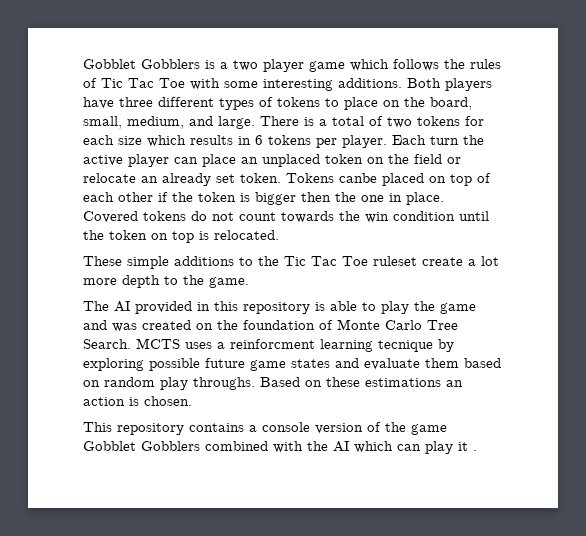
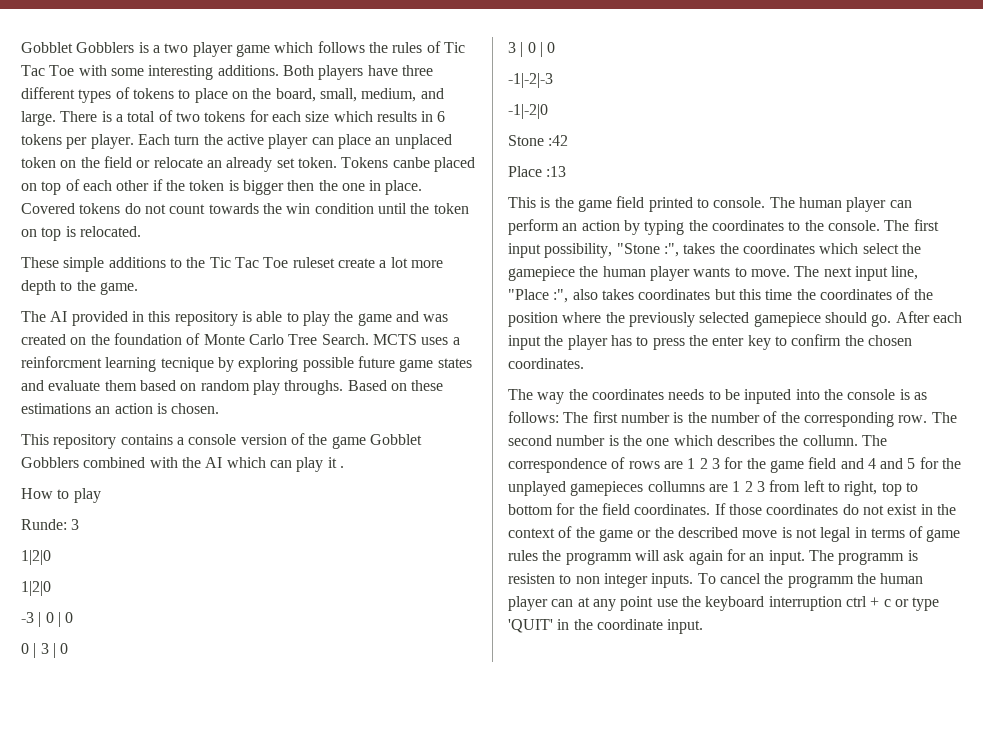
(477, 450) none -> [21,488,101,503] [21,519,80,530] [21,550,51,565] [21,581,51,596] [21,612,74,627] [21,643,69,658] [508,42,556,57] [508,73,553,88] [508,104,548,119] [508,135,569,146] [508,166,567,177] [508,196,912,212] [508,219,939,235] [508,243,921,258] [508,266,919,281] [508,288,933,303] [508,311,962,327] [508,334,912,350] [508,358,584,369] [508,389,927,404] [508,411,957,427] [508,435,887,446] [508,457,962,473] [508,480,918,496] [508,503,956,515] [508,526,961,542] [508,549,918,565] [508,573,924,588] [508,596,940,611] [508,619,704,634] // How to play // Runde: 3 // 1|2|0 // 1|2|0 // -3 | 0 | 0 // 0 | 3 | 0 // 3 | 0 | 0 // -1|-2|-3 // -1|-2|0 // Stone :42 // Place :13 // This is the game field printed to console. The human player can perform an action by typing the coordinates to the console. The first input possibility, "Stone :", takes the coordinates which select the gamepiece the human player wants to move. The next input line, "Place :", also takes coordinates but this time the coordinates of the position where the previously selected gamepiece should go. After each input the player has to press the enter key to confirm the chosen coordinates. // The way the coordinates needs to be inputed into the console is as follows: The first number is the number of the corresponding row. The second number is the one which describes the collumn. The correspondence of rows are 1 2 3 for the game field and 4 and 5 for the unplayed gamepieces collumns are 1 2 3 from left to right, top to bottom for the field coordinates. If those coordinates do not exist in the context of the game or the described move is not legal in terms of game rules the programm will ask again for an input. The programm is resisten to non integer inputs. To cancel the programm the human player can at any point use the keyboard interruption ctrl + c or type 'QUIT' in the coordinate input.

